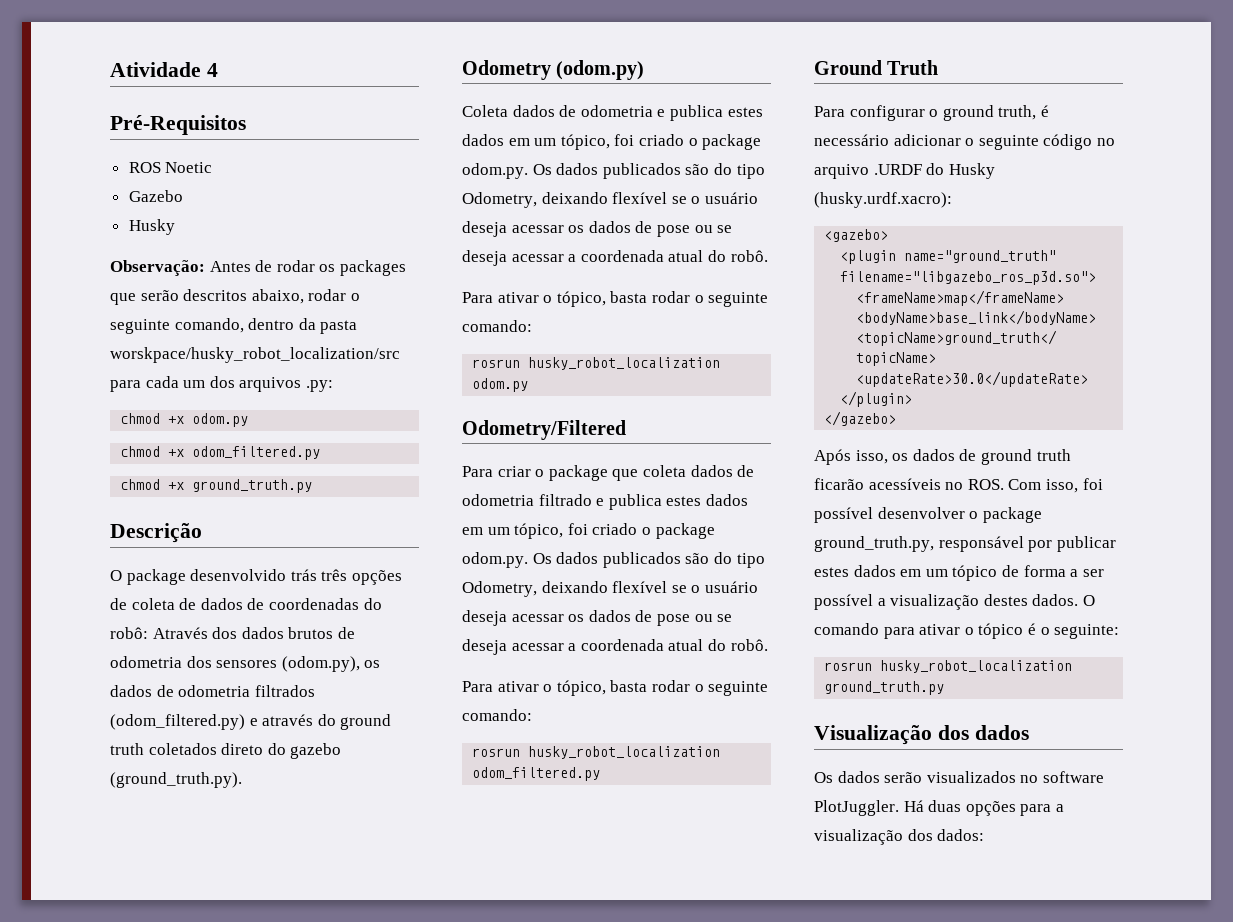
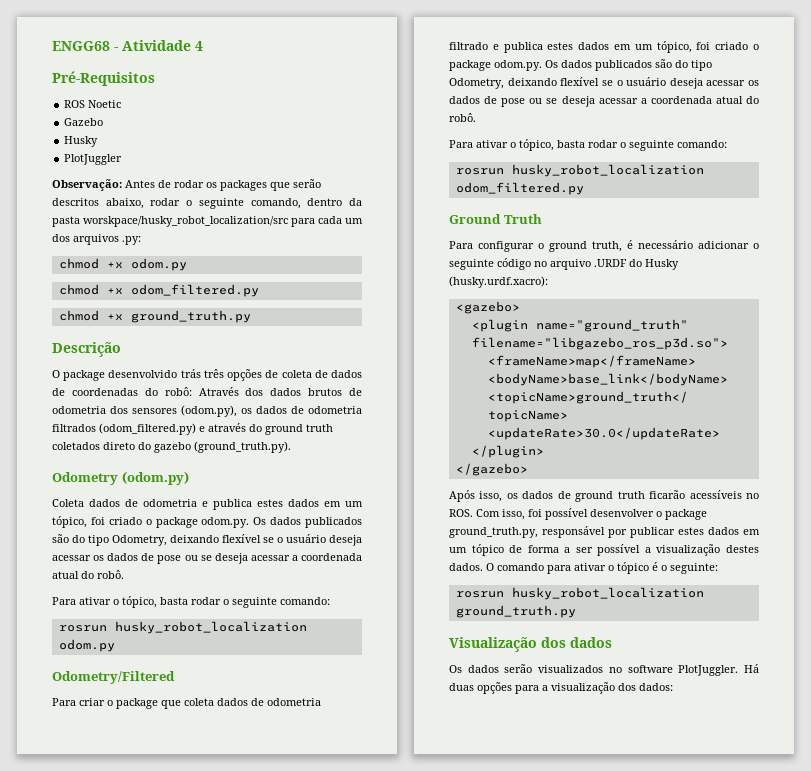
(110, 69) none -> [52,41,118,51] ENGG68 -
(175, 227) none -> [64,154,123,165] // PlotJuggler

